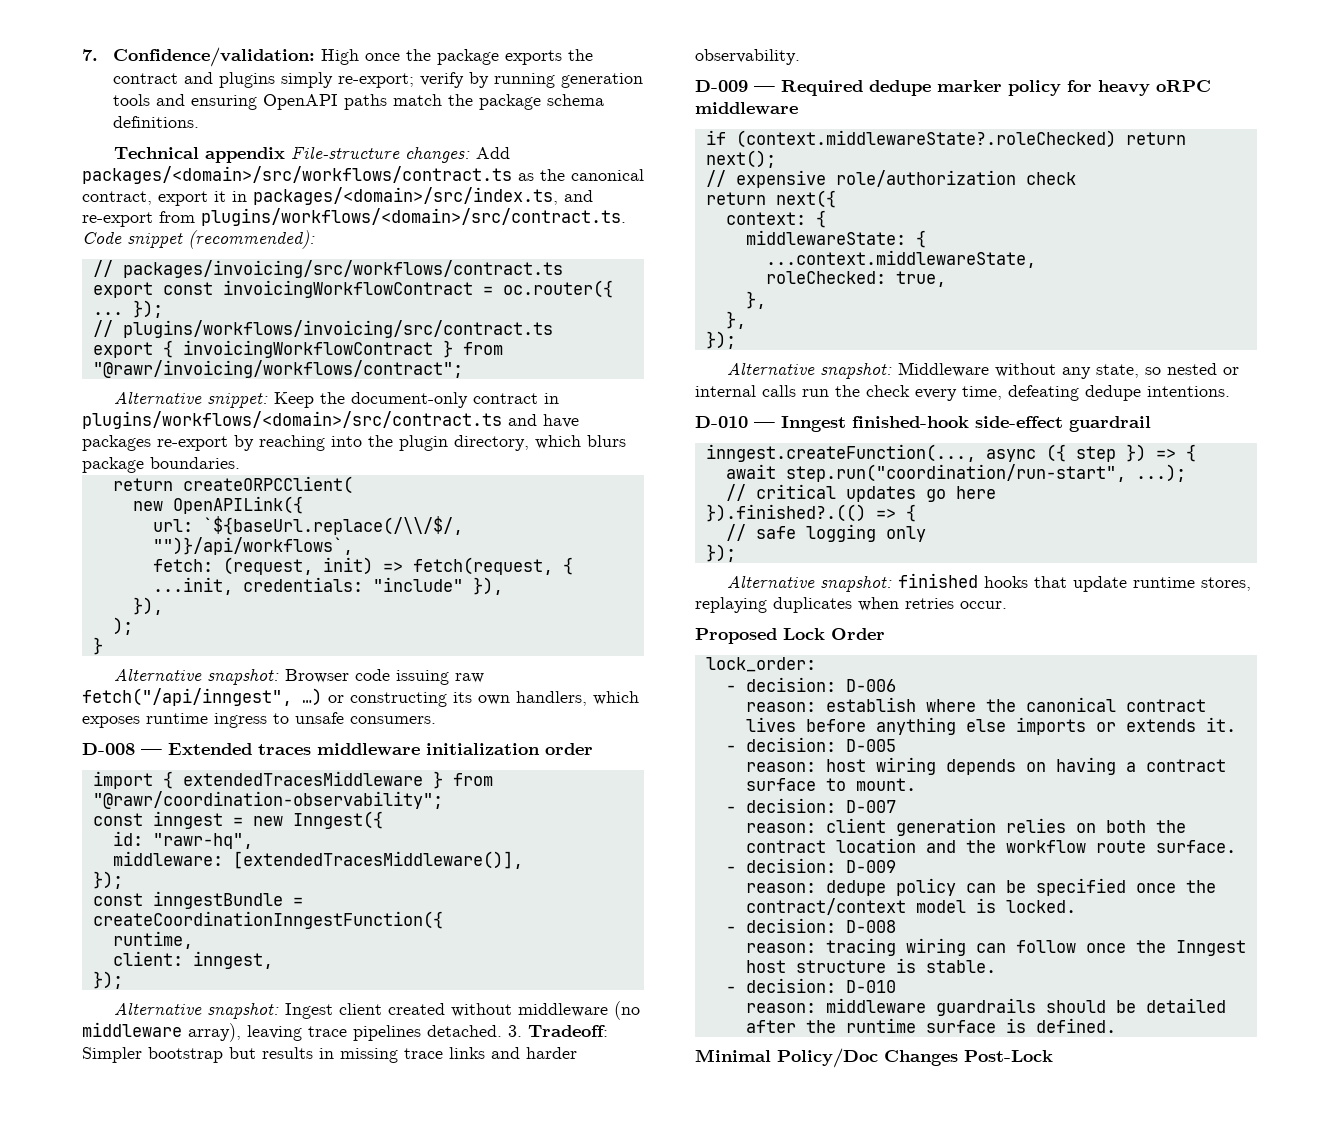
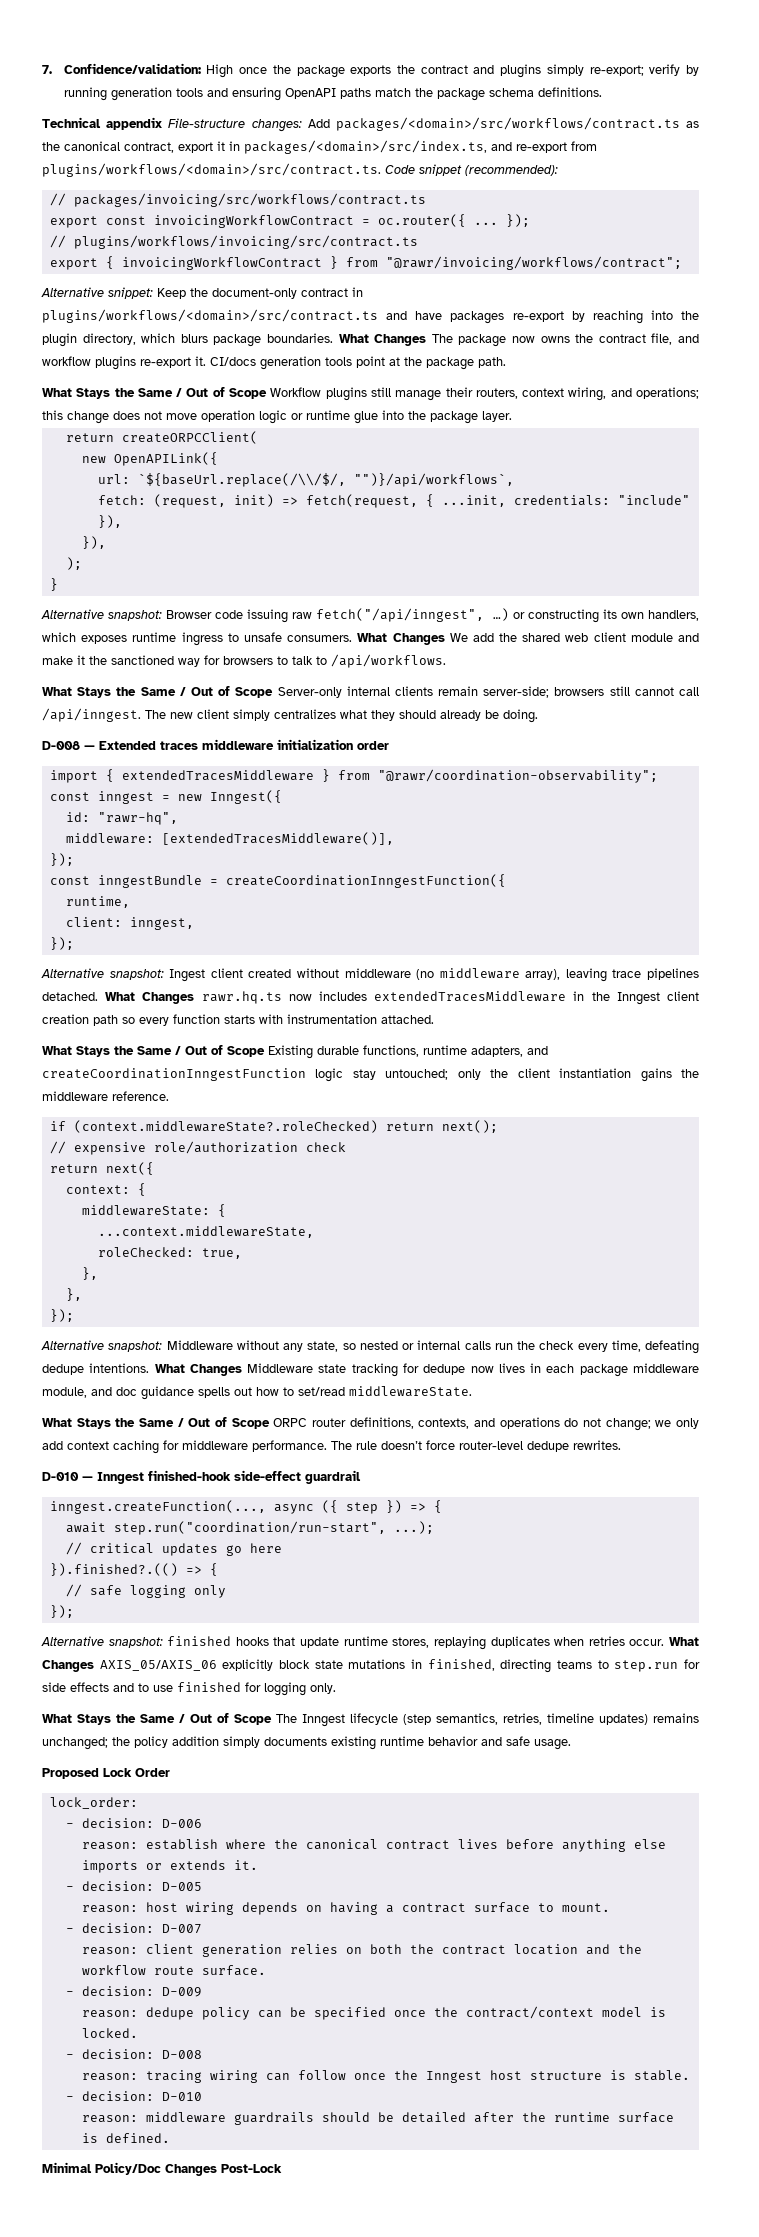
(240, 463) none -> [338,333,700,347] [42,356,506,370] [42,387,699,401] [42,410,512,424] What Changes The package now owns the contract file, and workflow plugins re-export it. CI/docs generation tools point at the package path. // What Stays the Same / Out of Scope Workflow plugins still manage their routers, context wiring, and operations; this change does not move operation logic or runtime glue into the package layer.
(436, 720) none -> [357,632,699,645] [42,654,446,668] [42,686,699,698] [42,708,538,723] What Changes We add the shared web client module and make it the sanctioned way for browsers to talk to /api/workflows. // What Stays the Same / Out of Scope Server-only internal clients remain server-side; browsers still cannot call /api/inngest. The new client simply centralizes what they should already be doing.
[508,1025,608,1037] [82,1047,577,1063] [695,49,800,65] [695,80,1211,96] [695,102,798,114] 3. Tradeoff: Simpler bootstrap but results in missing trace links and harder observability. // D-009 — Required dedupe marker policy for heavy oRPC middleware -> [105,991,700,1005] [42,1014,434,1026] [42,1045,548,1059] [42,1068,700,1082] [42,1091,169,1101] What Changes rawr.hq.ts now includes extendedTracesMiddleware in the Inngest client creation path so every function starts with instrumentation attached. // What Stays the Same / Out of Scope Existing durable functions, runtime adapters, and createCoordinationInngestFunction logic stay untouched; only the client instantiation gains the middleware reference.
(1230, 391) none -> [154,1363,699,1377] [42,1386,472,1400] [42,1417,699,1431] [42,1440,621,1454] What Changes Middleware state tracking for dedupe now lives in each package middleware module, and doc guidance spells out how to set/read middlewareState. // What Stays the Same / Out of Scope ORPC router definitions, contexts, and operations do not change; we only add context caching for middleware performance. The rule doesn’t force router-level dedupe rewrites.
(1007, 605) none -> [669,1637,700,1646] [42,1659,700,1673] [42,1682,336,1696] [42,1713,699,1727] [42,1736,571,1750] What Changes AXIS_05/AXIS_06 explicitly block state mutations in finished, directing teams to step.run for side effects and to use finished for logging only. // What Stays the Same / Out of Scope The Inngest lifecycle (step semantics, retries, timeline updates) remains unchanged; the policy addition simply documents existing runtime behavior and safe usage.

